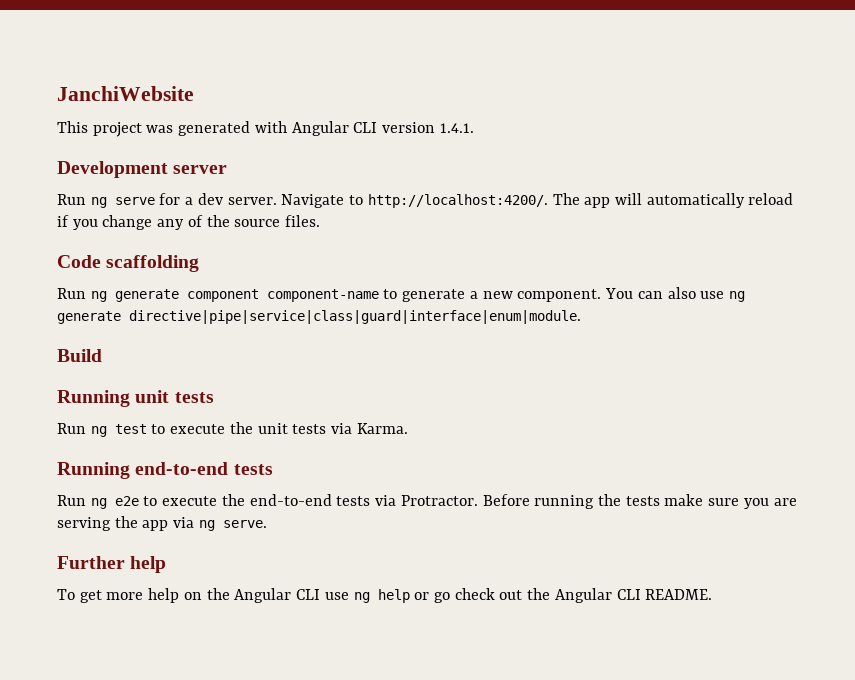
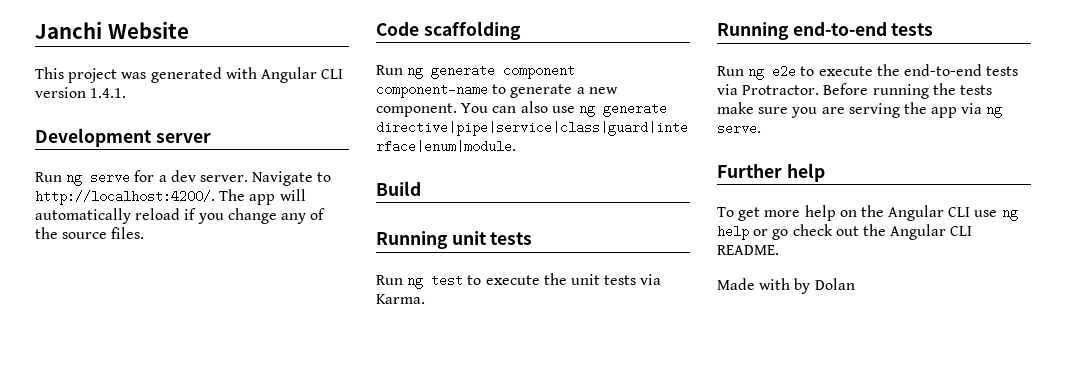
[57,86,194,101] JanchiWebsite -> [35,21,189,39] Janchi Website
(713, 594) none -> [717,278,855,294] // Made with by Dolan

